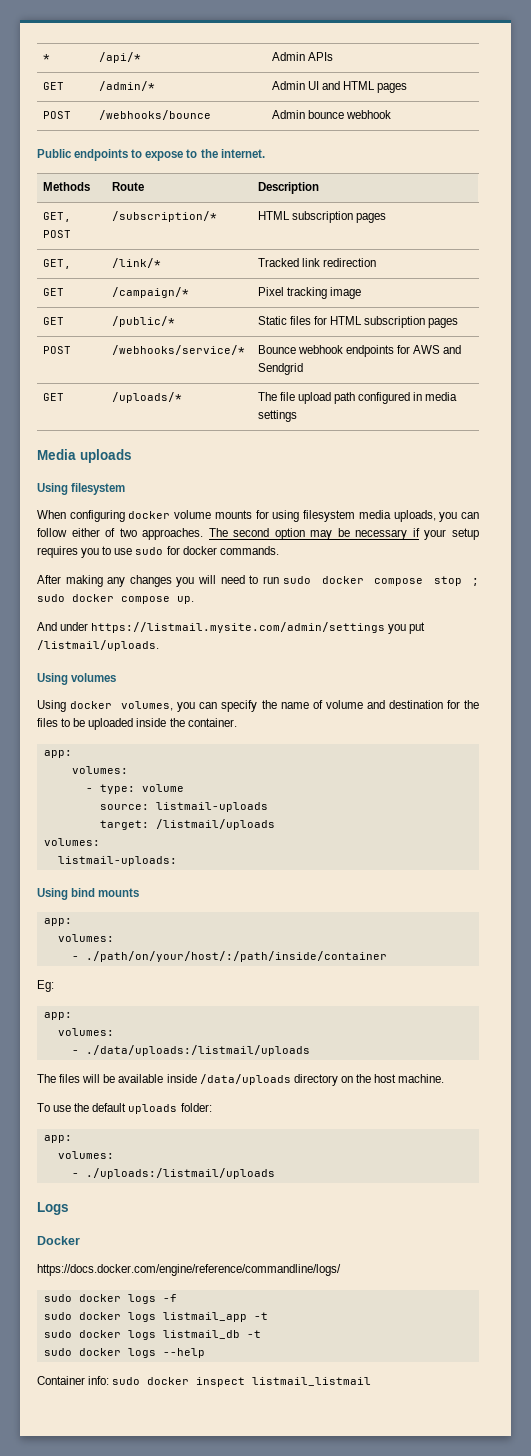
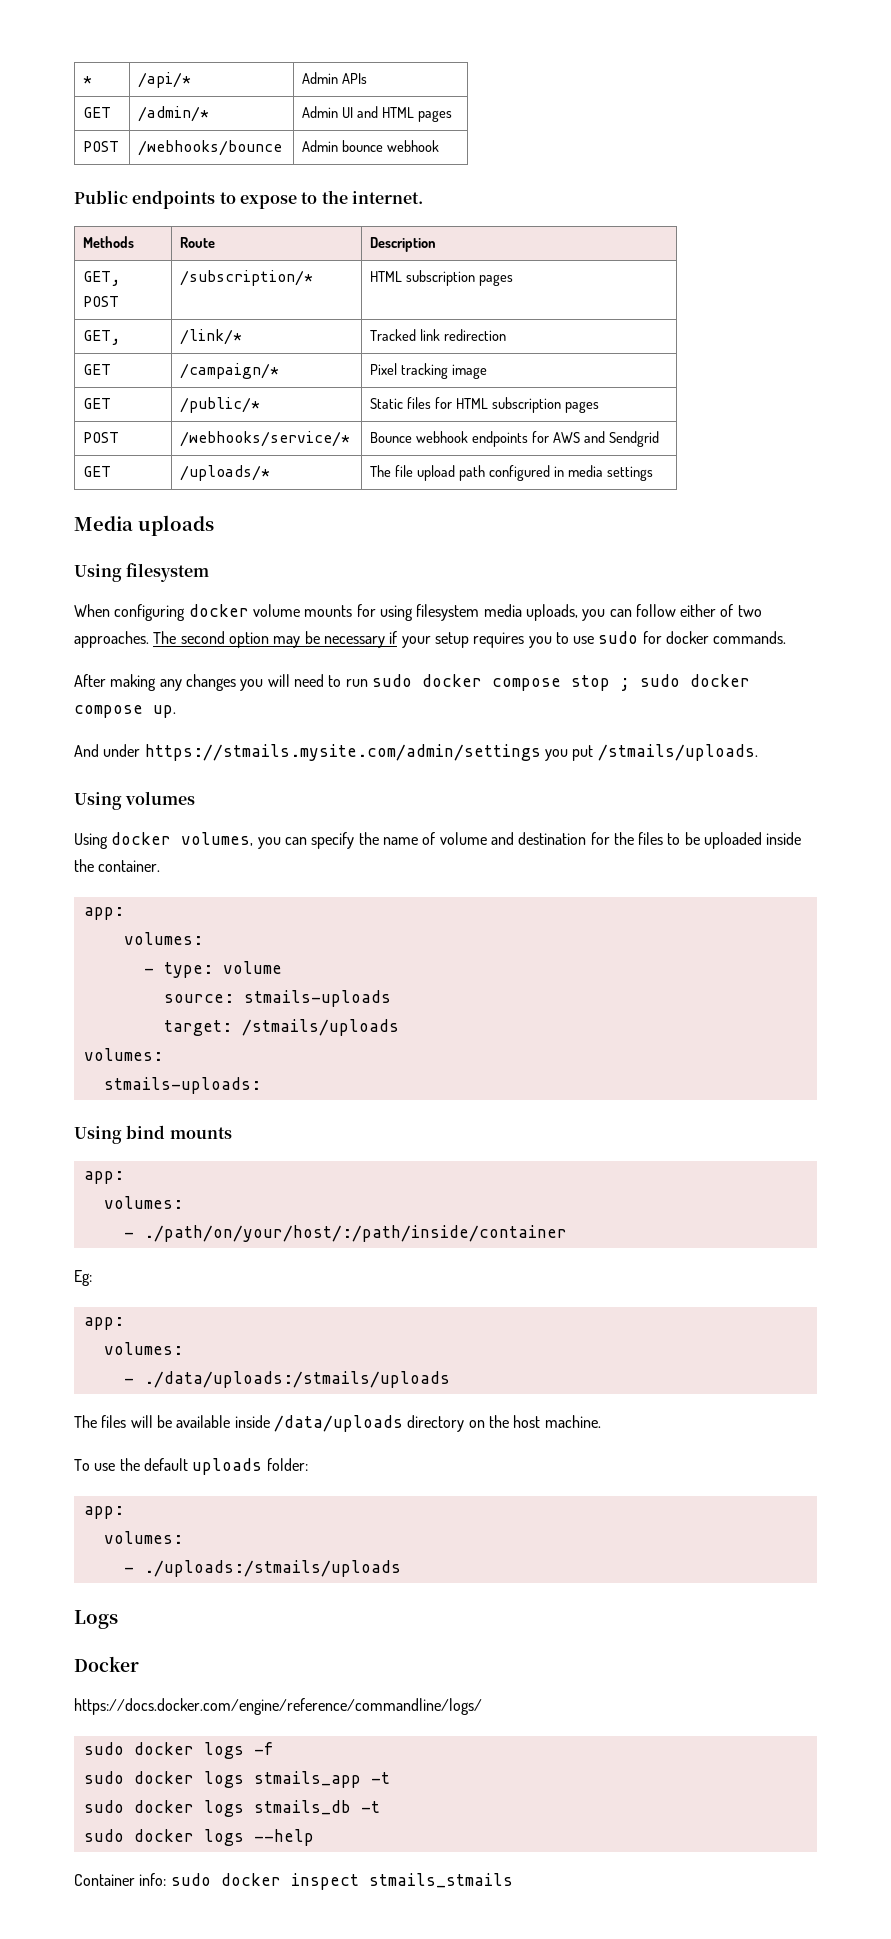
[91,622,386,633] https://listmail.mysite.com/admin/settings -> [144,744,541,761] https://stmails.mysite.com/admin/settings
[37,640,159,651] /listmail/uploads. -> [597,744,758,761] /stmails/uploads.
[155,802,268,812] listmail-uploads -> [243,990,391,1007] stmails-uploads
[155,819,275,830] [43,838,100,846] [57,856,177,866] /listmail/uploads // volumes: // listmail-uploads: -> [241,1019,399,1036] [83,1048,163,1061] [103,1077,261,1094] /stmails/uploads // volumes: // stmails-uploads:
[85,1045,310,1056] ./data/uploads:/listmail/uploads -> [143,1371,450,1388] ./data/uploads:/stmails/uploads
[85,1168,275,1179] ./uploads:/listmail/uploads -> [143,1560,401,1577] ./uploads:/stmails/uploads
[162,1312,268,1322] [43,1330,240,1340] listmail_app -t // sudo docker logs listmail_db -> [253,1771,390,1788] [83,1800,351,1817] stmails_app -t // sudo docker logs stmails_db
[252,1377,372,1386] listmail_listmail -> [368,1873,513,1888] stmails_stmails

